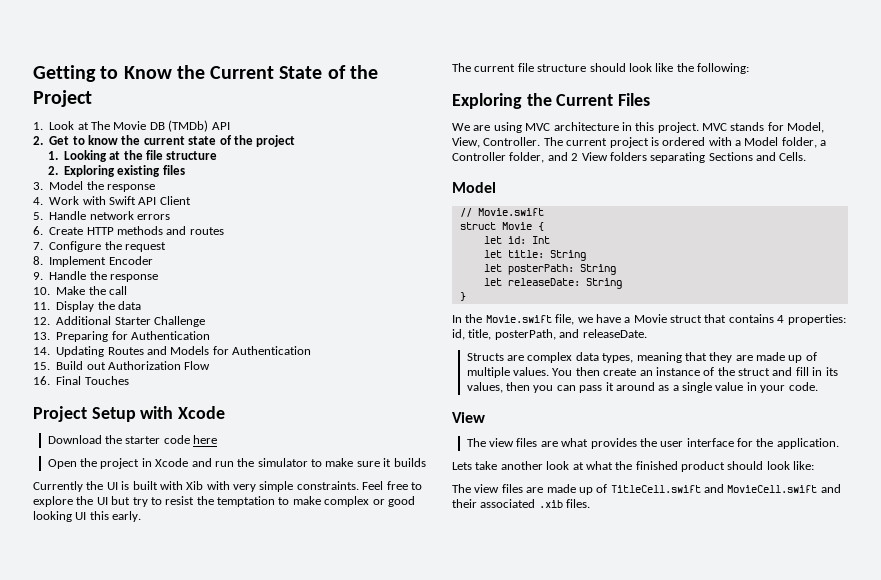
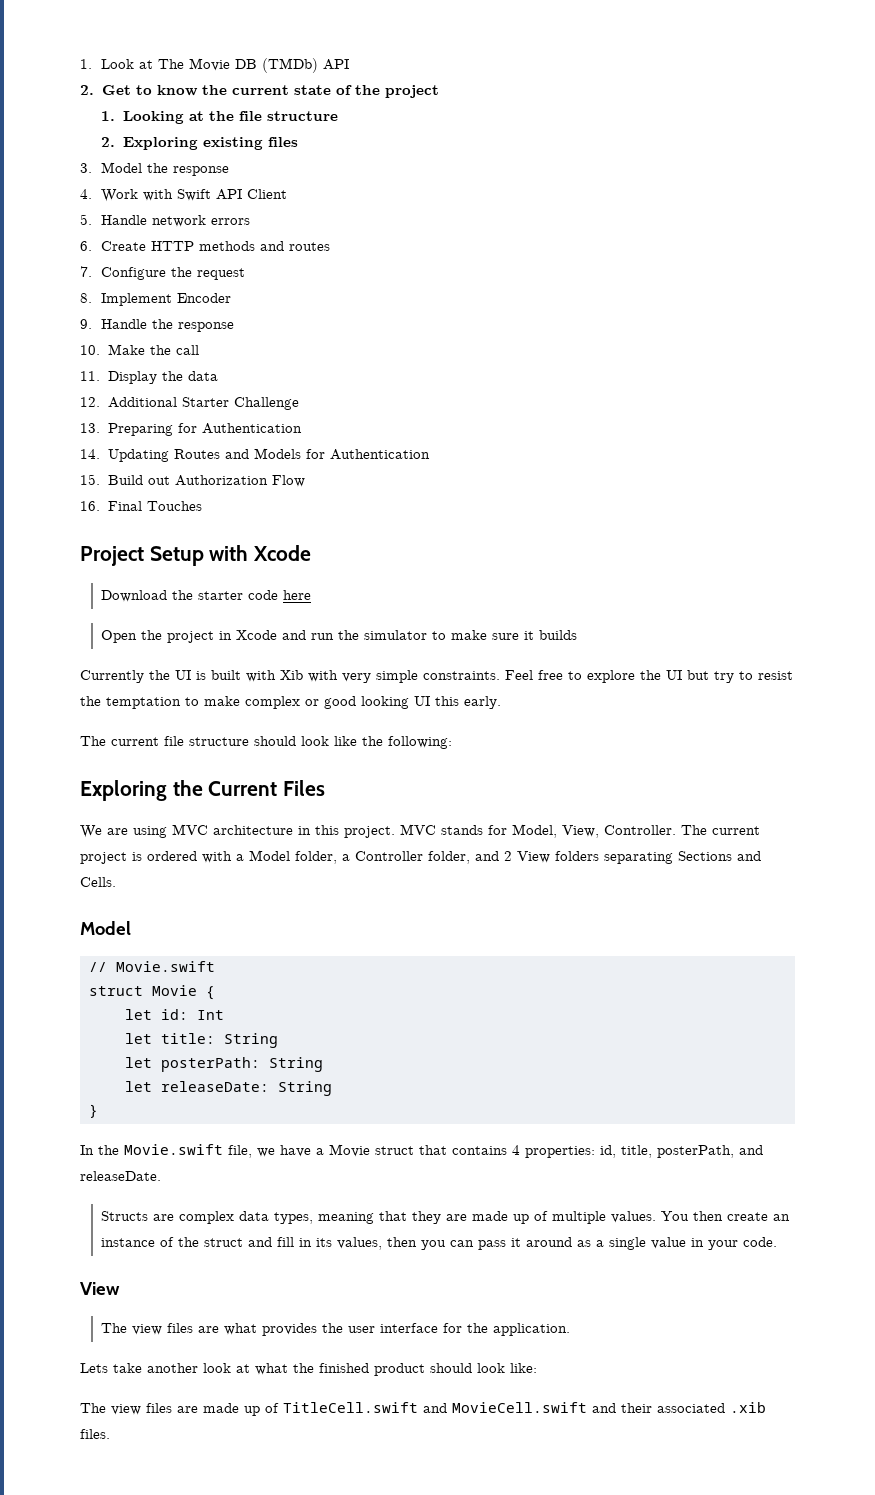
[33,65,378,82] [33,90,92,107] Getting to Know the Current State of the Project // -> (80, 64) none

